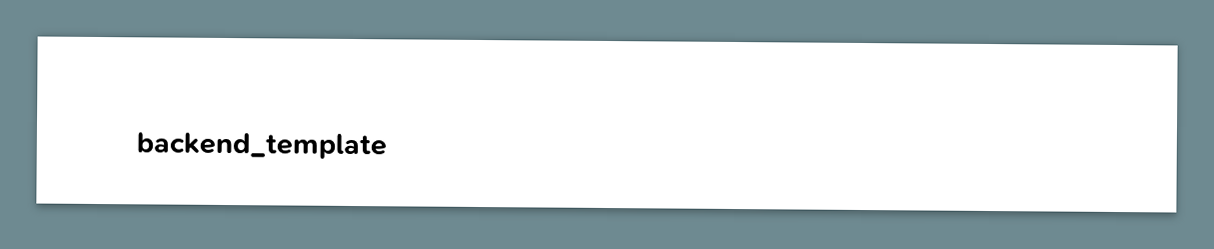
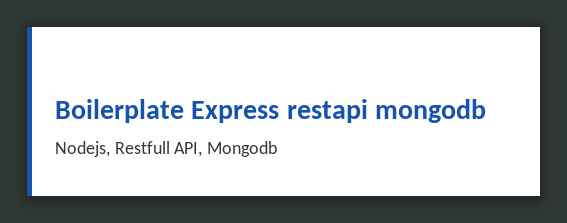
[136,132,387,160] backend_template -> [55,99,487,123] [55,141,278,157] Boilerplate Express restapi mongodb // Nodejs, Restfull API, Mongodb

